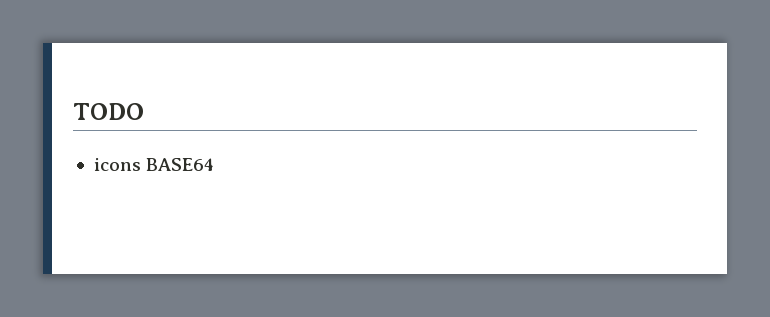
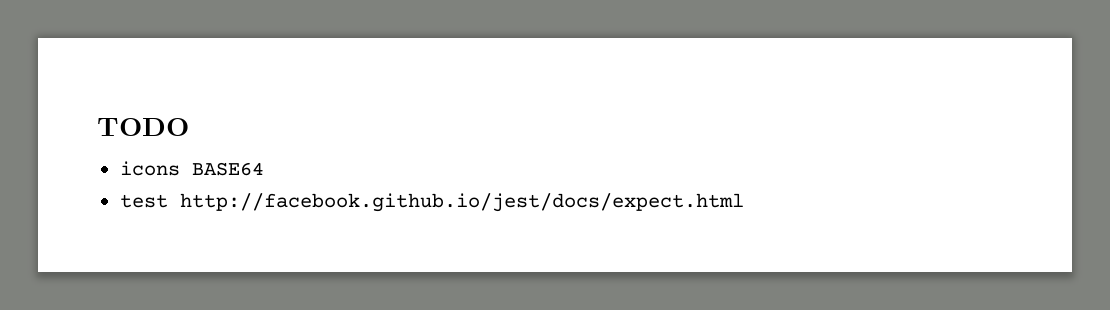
(215, 164) none -> [119,193,744,212] // test http://facebook.github.io/jest/docs/expect.html

